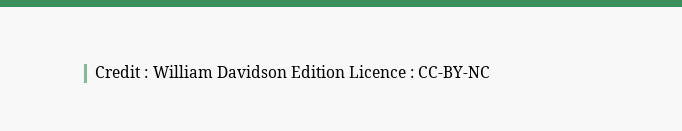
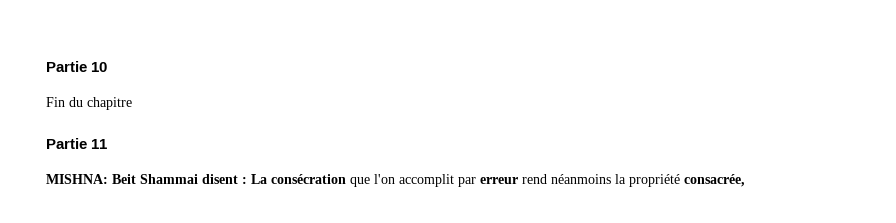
[95,65,491,78] Credit : William Davidson Edition Licence : CC-BY-NC -> [46,61,108,72] [46,97,132,110] [46,138,108,149] [46,174,745,187] Partie 10 // Fin du chapitre // Partie 11 // MISHNA: Beit Shammai disent : La consécration que l'on accomplit par erreur rend néanmoins la propriété consacrée,

